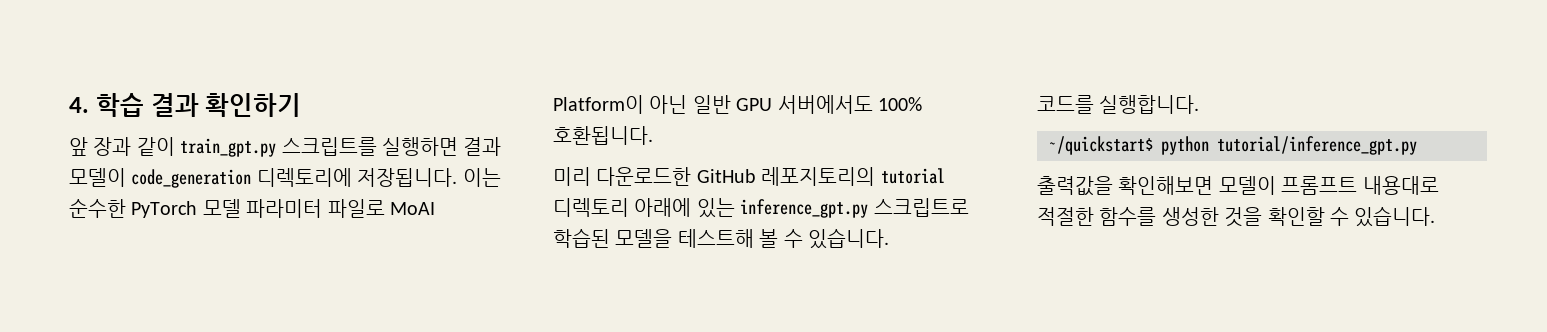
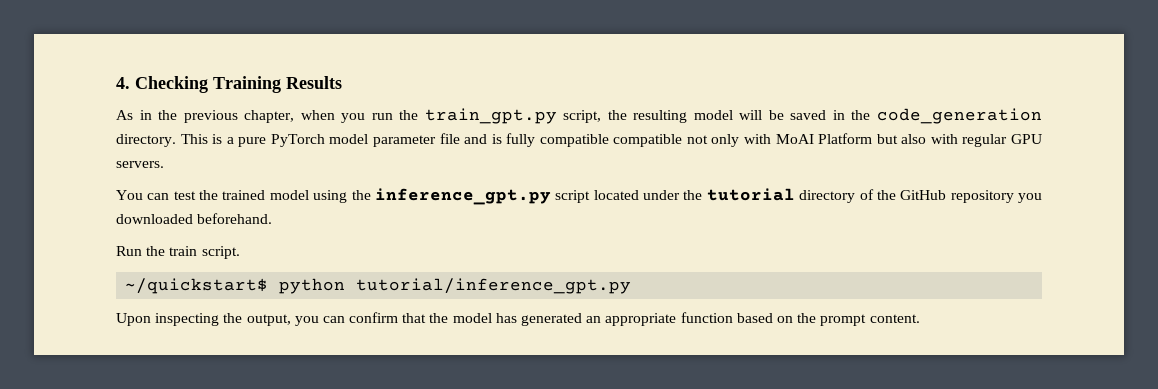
[95,93,302,117] [69,137,502,157] [69,168,501,188] [69,198,435,218] [553,95,922,114] [553,126,653,145] [553,167,945,186] [553,198,969,218] [553,228,889,249] [1037,95,1200,114] [1049,136,1417,155] [1037,176,1439,196] [1037,206,1436,227] 학습 결과 확인하기 // 앞 장과 같이 train_gpt.py 스크립트를 실행하면 결과 모델이 code_generation 디렉토리에 저장됩니다. 이는 순수한 PyTorch 모델 파라미터 파일로 MoAI Platform이 아닌 일반 GPU 서버에서도 100% 호환됩니다. // 미리 다운로드한 GitHub 레포지토리의 tutorial 디렉토리 아래에 있는 inference_gpt.py 스크립트로 학습된 모델을 테스트해 볼 수 있습니다. // 코드를 실행합니다. // ~/quickstart$ python tutorial/inference_gpt.py // 출력값을 확인해보면 모델이 프롬프트 내용대로 적절한 함수를 생성한 것을 확인할 수 있습니다. -> [135,76,342,93] [116,108,1042,124] [116,133,1043,147] [116,161,164,168] [116,188,1042,205] [116,213,273,224] [116,246,240,259] [125,278,632,294] [116,312,920,326] Checking Training Results // As in the previous chapter, when you run the train_gpt.py script, the resulting model will be saved in the code_generation directory. This is a pure PyTorch model parameter file and is fully compatible compatible not only with MoAI Platform but also with regular GPU servers. // You can test the trained model using the inference_gpt.py script located under the tutorial directory of the GitHub repository you downloaded beforehand. // Run the train script. // ~/quickstart$ python tutorial/inference_gpt.py // Upon inspecting the output, you can confirm that the model has generated an appropriate function based on the prompt content.

